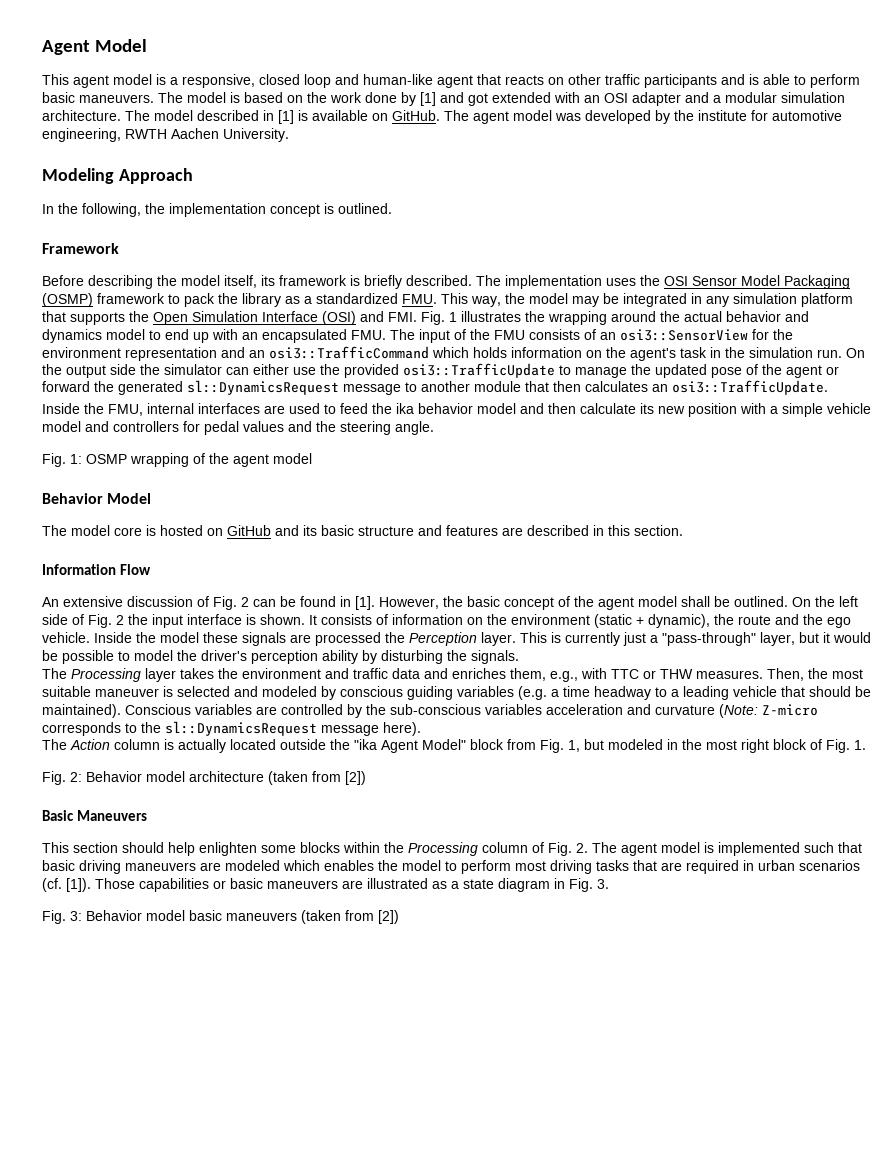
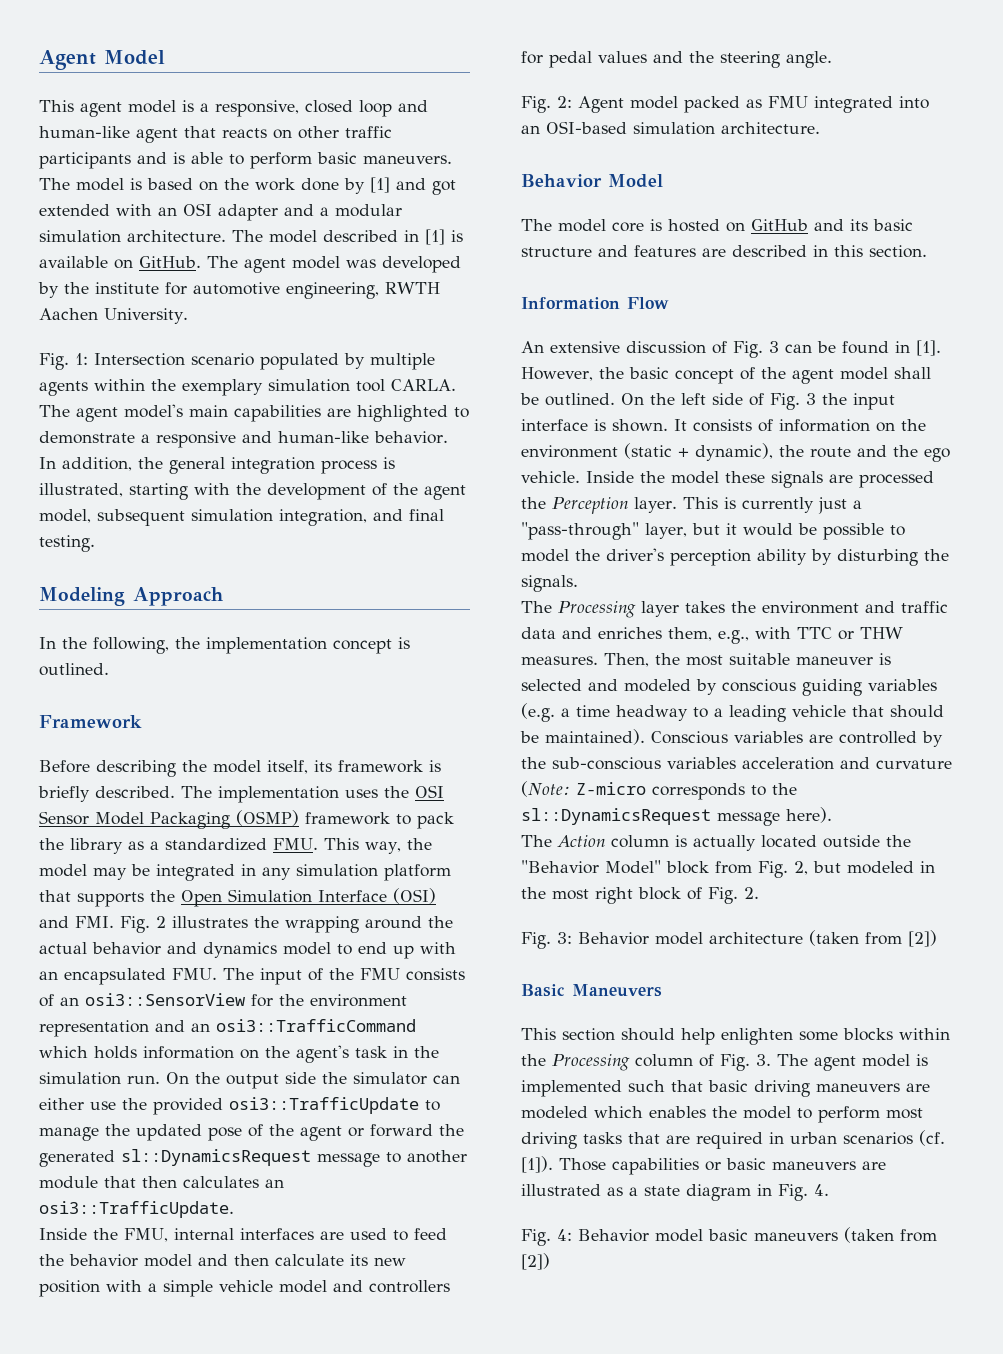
(289, 135) none -> [39,353,435,370] [39,379,456,396] [39,404,469,422] [39,431,448,448] [39,457,395,474] [39,483,466,500] [39,509,444,526] [39,535,95,552] // Fig. 1: Intersection scenario populated by multiple agents within the exemplary simulation tool CARLA. The agent model's main capabilities are highlighted to demonstrate a responsive and human-like behavior. In addition, the general integration process is illustrated, starting with the development of the agent model, subsequent simulation integration, and final testing.
[449,312,457,322] 1 -> [156,916,166,928] 2
[396,403,414,414] ika -> (64, 1260) none
[70,453,312,467] 1: OSMP wrapping of the agent model -> [557,96,929,113] [521,121,820,135] 2: Agent model packed as FMU integrated into an OSI-based simulation architecture.
[241,597,249,607] 2 -> [769,341,779,353] 3
[116,615,124,625] 2 -> [806,393,816,405] 3
[354,739,418,753] "ika Agent -> [521,860,599,874] "Behavior
[568,740,580,752] 1, -> [794,861,808,875] 2,
[854,740,866,750] [42,771,82,785] 1. // Fig. 2: -> [744,887,759,899] [521,932,572,949] 2. // Fig. 3:
[576,843,588,853] 2. -> [756,1054,771,1066] 3.
[597,879,609,889] [42,910,82,924] 3. // Fig. 3: -> [814,1184,829,1196] [521,1229,572,1246] 4. // Fig. 4:

